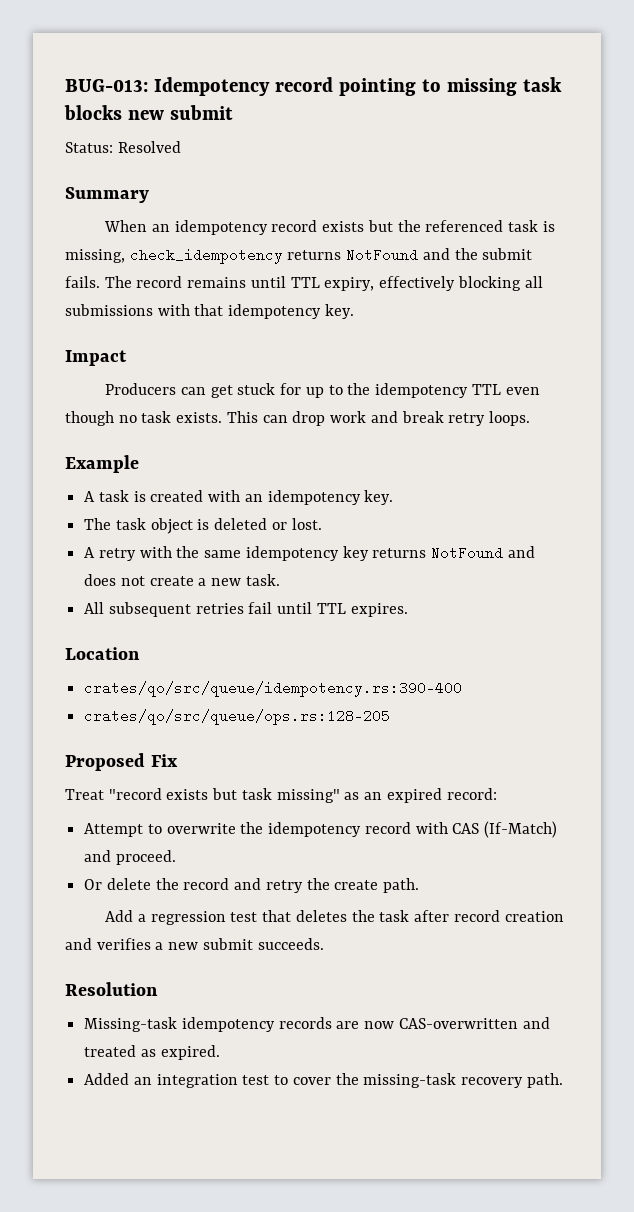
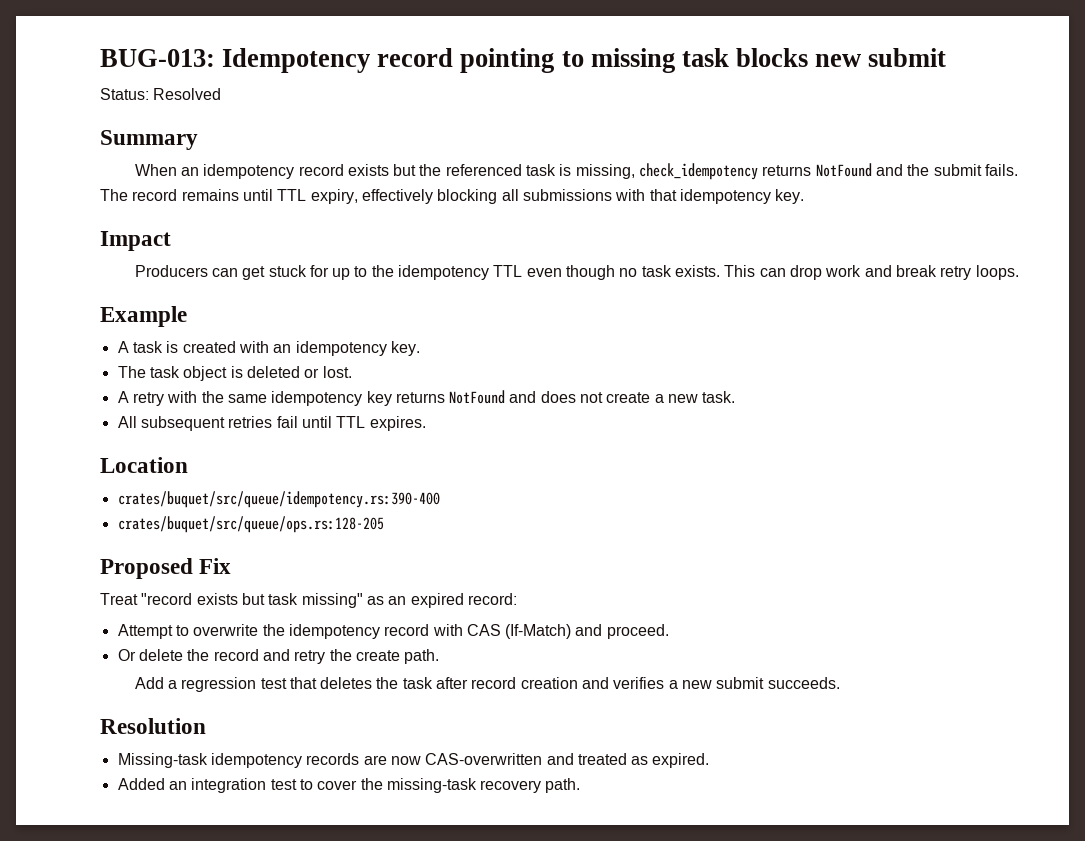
[84,681,463,697] [84,709,391,725] crates/qo/src/queue/idempotency.rs:390-400 // crates/qo/src/queue/ops.rs:128-205 -> [117,491,440,508] [117,516,384,533] crates/buquet/src/queue/idempotency.rs:390-400 // crates/buquet/src/queue/ops.rs:128-205

